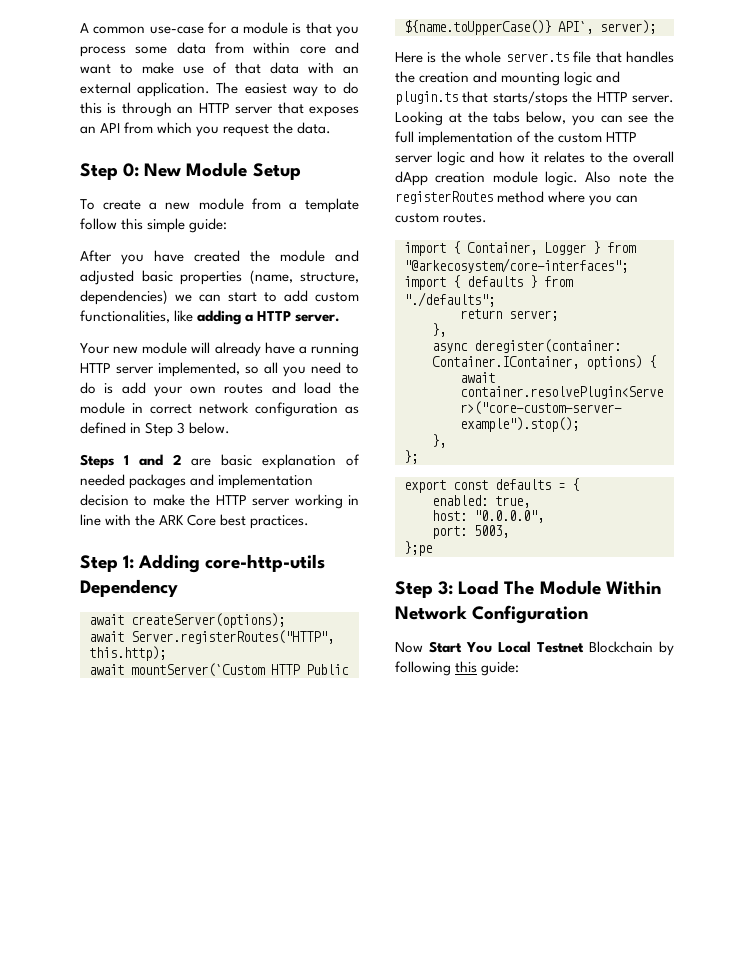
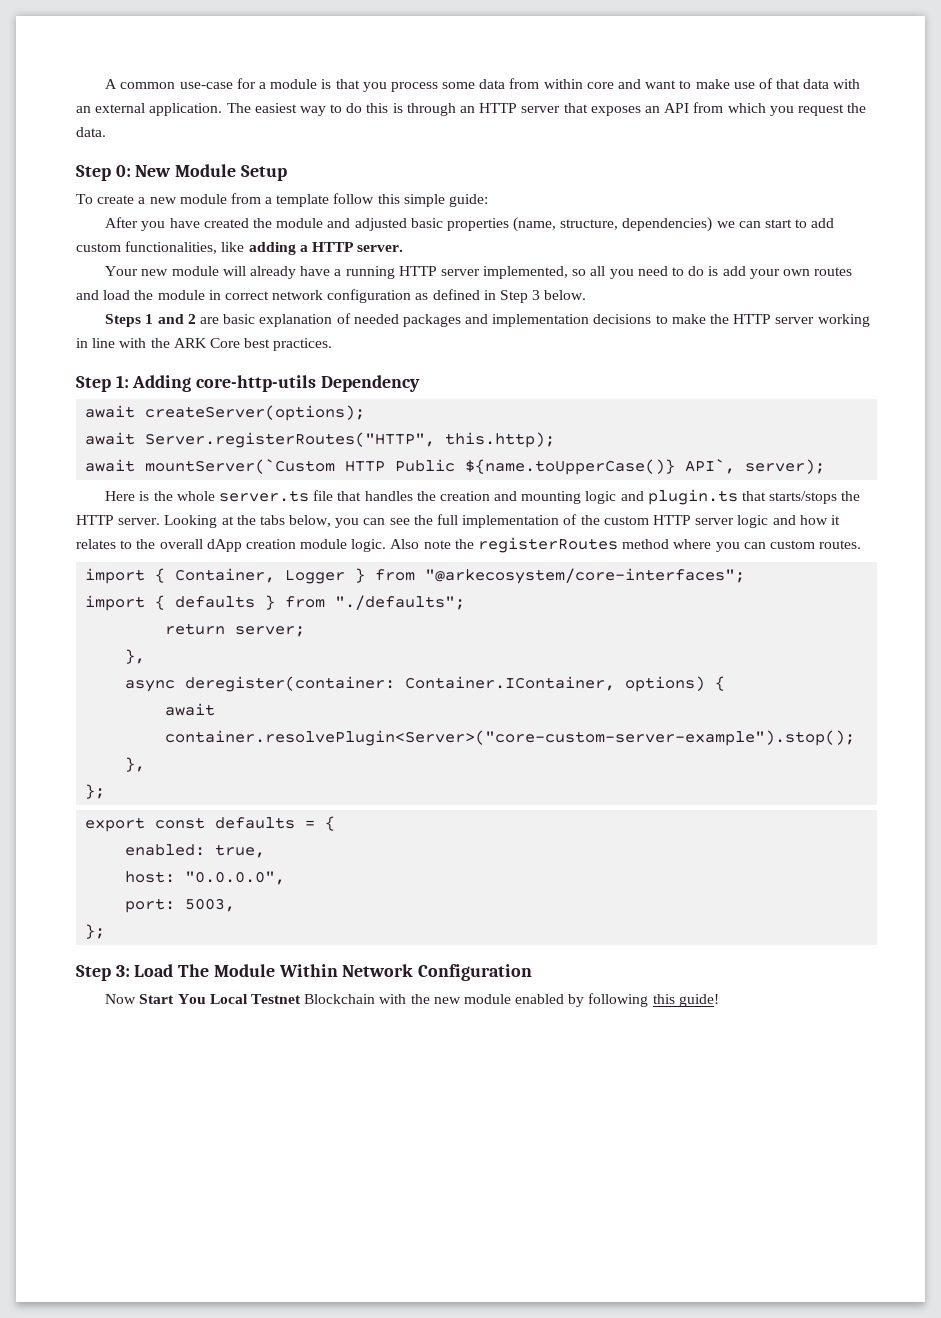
[80,494,129,506] decision -> [593,314,652,324] decisions
[404,541,432,556] };pe -> [85,924,106,939] };
(653, 647) none -> [379,994,565,1004] with the new module enabled
[481,661,520,676] guide: -> [678,994,719,1007] guide!

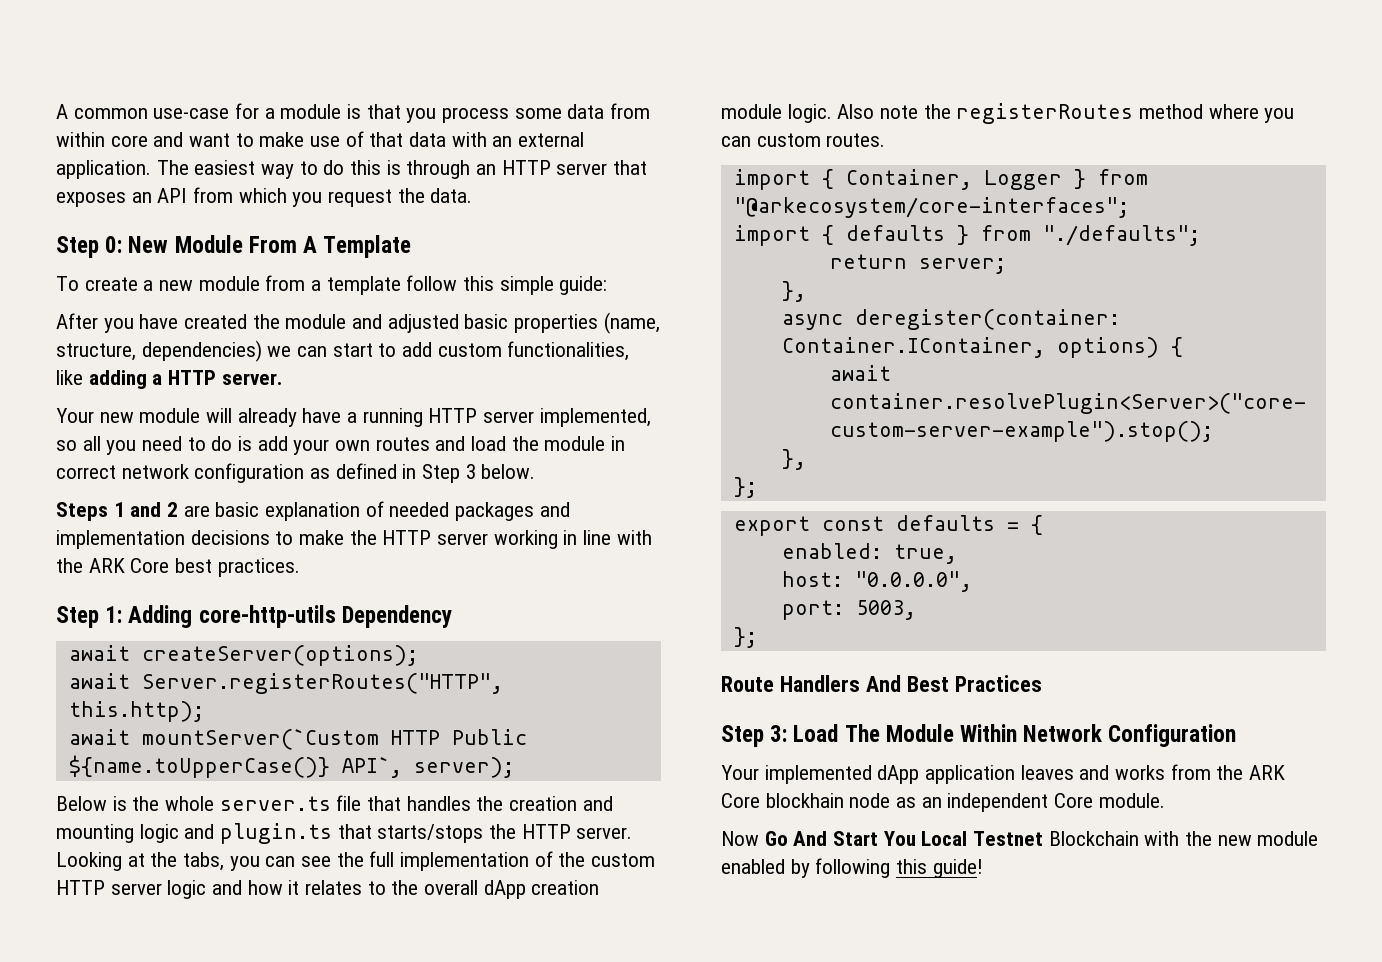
[240,165,287,181] Setup -> [248,235,412,258] From A Template
[105,491,136,501] Here -> [56,796,107,811] Below
[259,515,332,527] tabs below, -> [183,852,225,871] tabs,
(106, 931) none -> [721,675,1042,692] // Route Handlers And Best Practices
(533, 972) none -> [721,764,1286,784] [721,793,1165,812] // Your implemented dApp application leaves and works from the ARK Core blockhain node as an independent Core module.
(137, 999) none -> [764,831,828,846] Go And

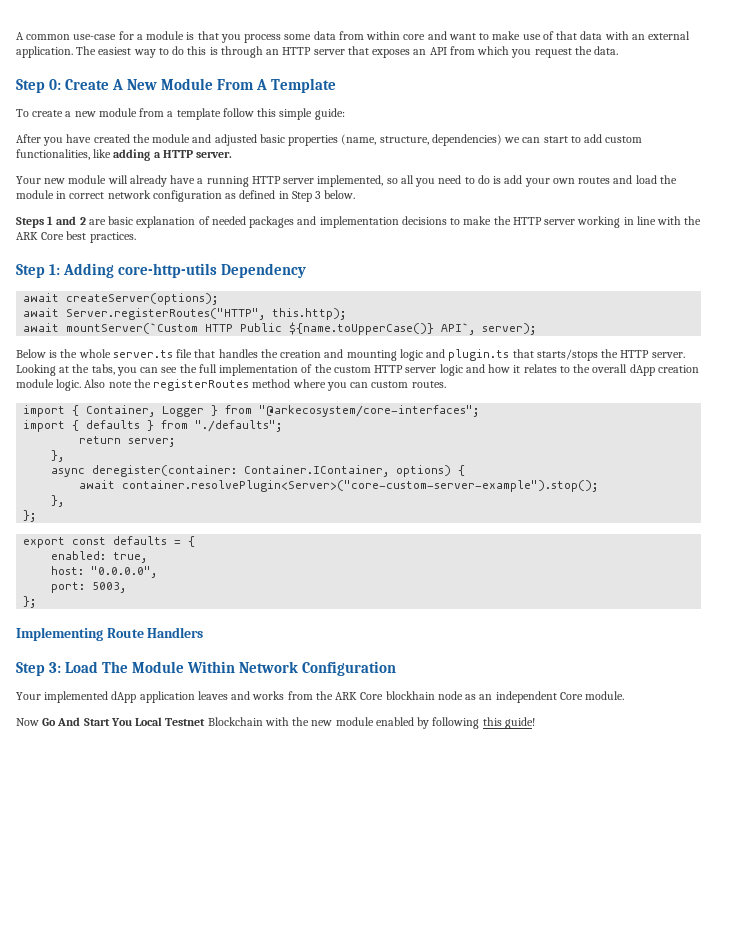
(123, 244) none -> [65,79,124,90] Create A
(757, 637) none -> [16,627,103,641] Implementing
[865,675,1042,692] And Best Practices -> (204, 632) none

